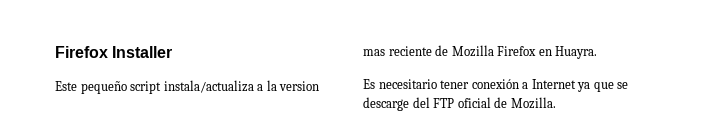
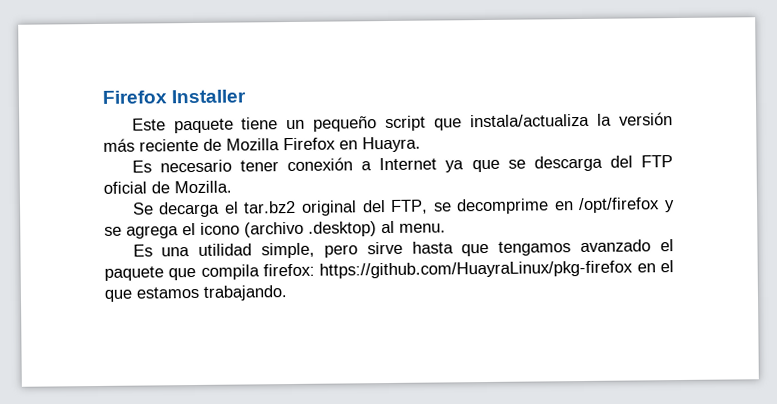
[80,80,320,94] [363,49,385,56] pequeño script instala/actualiza a la version mas -> [173,112,673,134] [103,138,135,152] paquete tiene un pequeño script que instala/actualiza la versión más
[378,79,437,89] necesitario -> [159,159,232,173] necesario
[363,97,409,111] descarge -> [533,155,603,172] descarga
(556, 103) none -> [131,197,675,218] [104,220,446,239] [132,239,674,259] [104,260,675,281] [104,285,288,302] // Se decarga el tar.bz2 original del FTP, se decomprime en /opt/firefox y se agrega el icono (archivo .desktop) al menu. // Es una utilidad simple, pero sirve hasta que tengamos avanzado el paquete que compila firefox: https://github.com/HuayraLinux/pkg-firefox en el que estamos trabajando.

